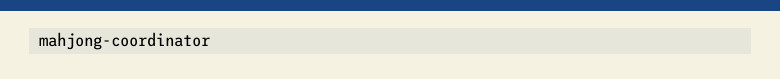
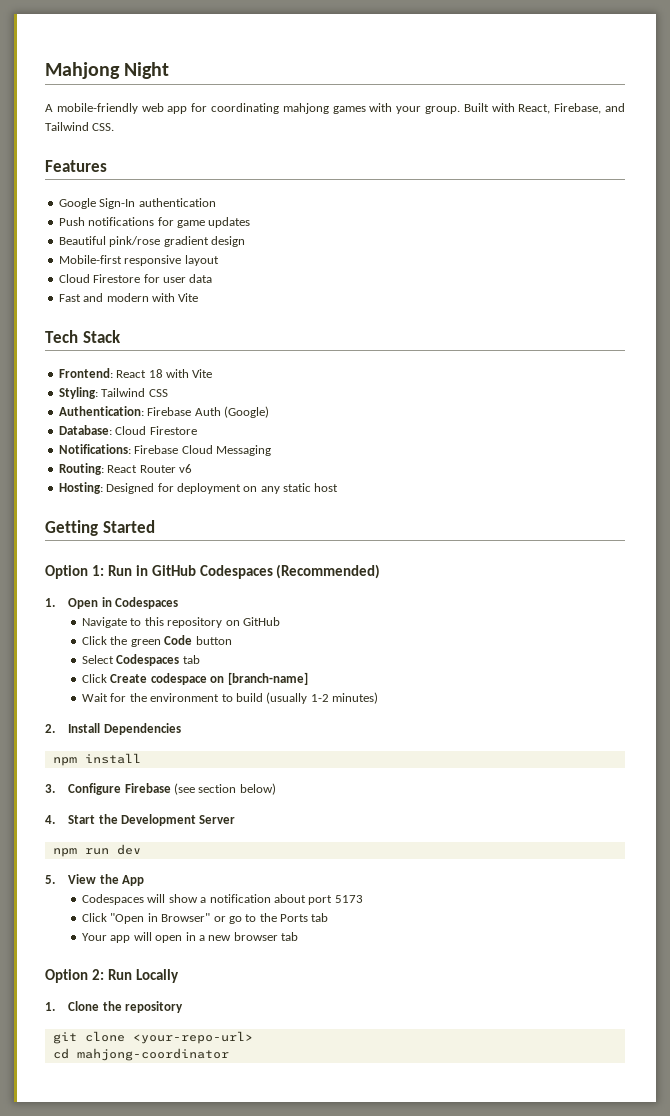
(39, 41) none -> [45,62,170,79] [45,103,625,114] [45,122,115,131] [45,160,107,172] [58,198,216,209] [58,217,251,228] [58,236,245,247] [58,255,219,266] [58,274,213,283] [58,293,199,302] [45,330,121,343] [58,368,213,378] [58,387,168,399] [58,406,269,418] [58,425,197,435] [58,444,271,456] [58,463,192,475] [58,482,339,494] [45,520,155,536] [45,564,381,579] [45,597,179,609] [82,617,280,628] [82,635,232,647] [82,654,200,666] [82,672,308,685] [82,692,379,704] [45,723,181,735] [52,753,141,766] [45,783,276,795] [45,814,236,826] [52,844,141,857] [45,874,145,886] [82,894,363,905] [82,913,329,924] [82,932,299,943] [45,969,179,983] [45,1001,184,1013] [52,1031,253,1044] [52,1048,69,1059] Mahjong Night // A mobile-friendly web app for coordinating mahjong games with your group. Built with React, Firebase, and Tailwind CSS. // Features // Google Sign-In authentication // Push notifications for game updates // Beautiful pink/rose gradient design // Mobile-first responsive layout // Cloud Firestore for user data // Fast and modern with Vite // Tech Stack // Frontend: React 18 with Vite // Styling: Tailwind CSS // Authentication: Firebase Auth (Google) // Database: Cloud Firestore // Notifications: Firebase Cloud Messaging // Routing: React Router v6 // Hosting: Designed for deployment on any static host // Getting Started // Option 1: Run in GitHub Codespaces (Recommended) // 1. Open in Codespaces // Navigate to this repository on GitHub // Click the green Code button // Select Codespaces tab // Click Create codespace on [branch-name] // Wait for the environment to build (usually 1-2 minutes) // 2. Install Dependencies // npm install // 3. Configure Firebase (see section below) // 4. Start the Development Server // npm run dev // 5. View the App // Codespaces will show a notification about port 5173 // Click "Open in Browser" or go to the Ports tab // Your app will open in a new browser tab // Option 2: Run Locally // 1. Clone the repository // git clone <your-repo-url> // cd

